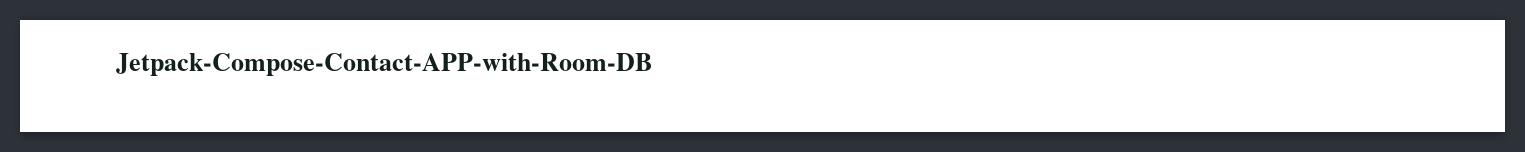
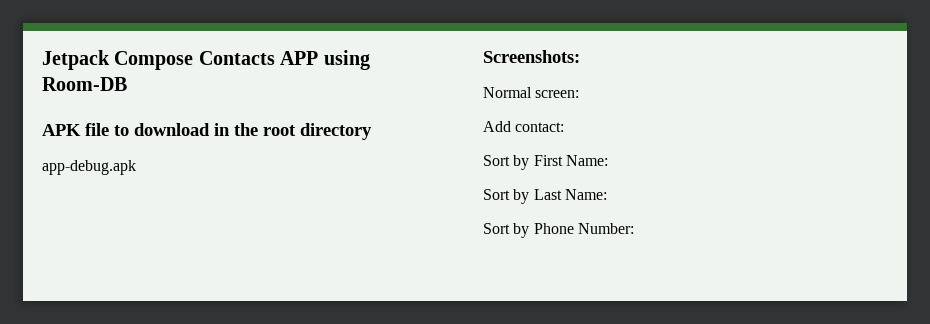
[116,53,652,76] Jetpack-Compose-Contact-APP-with-Room-DB -> [42,50,370,70] [42,77,127,91] [42,123,372,140] [42,160,136,175] [483,50,580,63] [483,87,580,98] [483,121,565,132] [483,155,608,170] [483,189,607,204] [483,223,634,238] Jetpack Compose Contacts APP using Room-DB // APK file to download in the root directory // app-debug.apk // Screenshots: // Normal screen: // Add contact: // Sort by First Name: // Sort by Last Name: // Sort by Phone Number:

